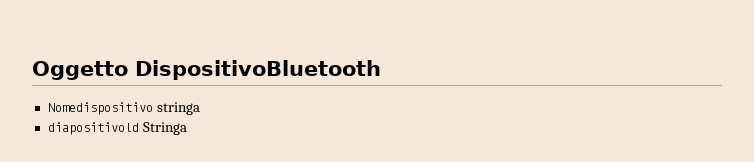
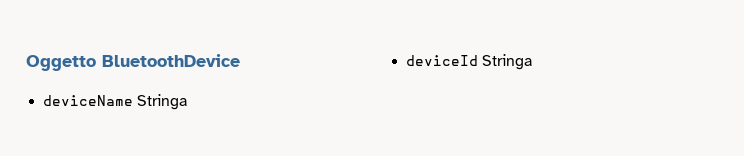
[135,60,381,80] [47,102,200,115] [47,122,139,135] DispositivoBluetooth // Nomedispositivo stringa // diapositivold -> [102,54,240,67] [43,94,188,110] [406,55,479,66] BluetoothDevice // deviceName Stringa // deviceId

